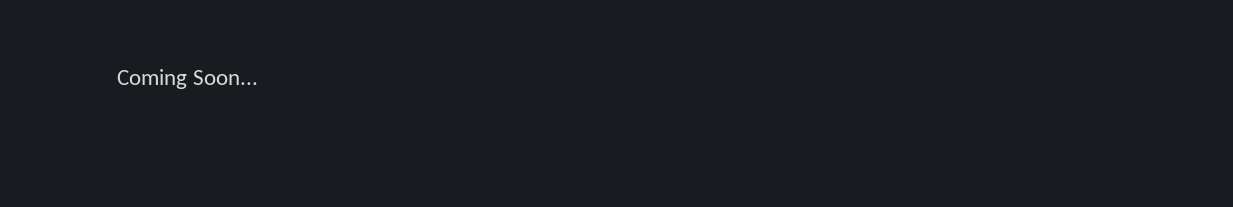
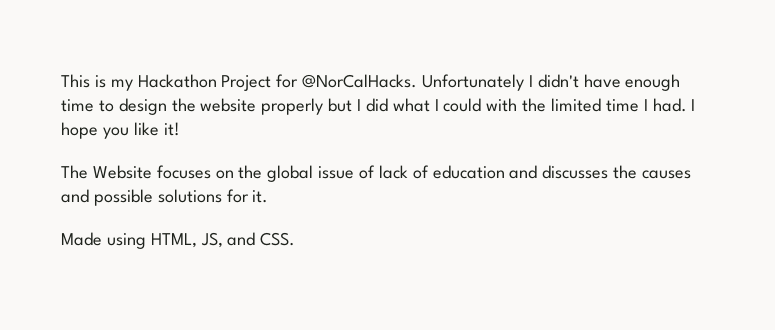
[117,69,259,89] Coming Soon... -> [61,74,681,91] [61,98,696,115] [61,122,180,139] [61,165,692,182] [61,189,269,206] [61,232,296,249] This is my Hackathon Project for @NorCalHacks. Unfortunately I didn't have enough time to design the website properly but I did what I could with the limited time I had. I hope you like it! // The Website focuses on the global issue of lack of education and discusses the causes and possible solutions for it. // Made using HTML, JS, and CSS.

